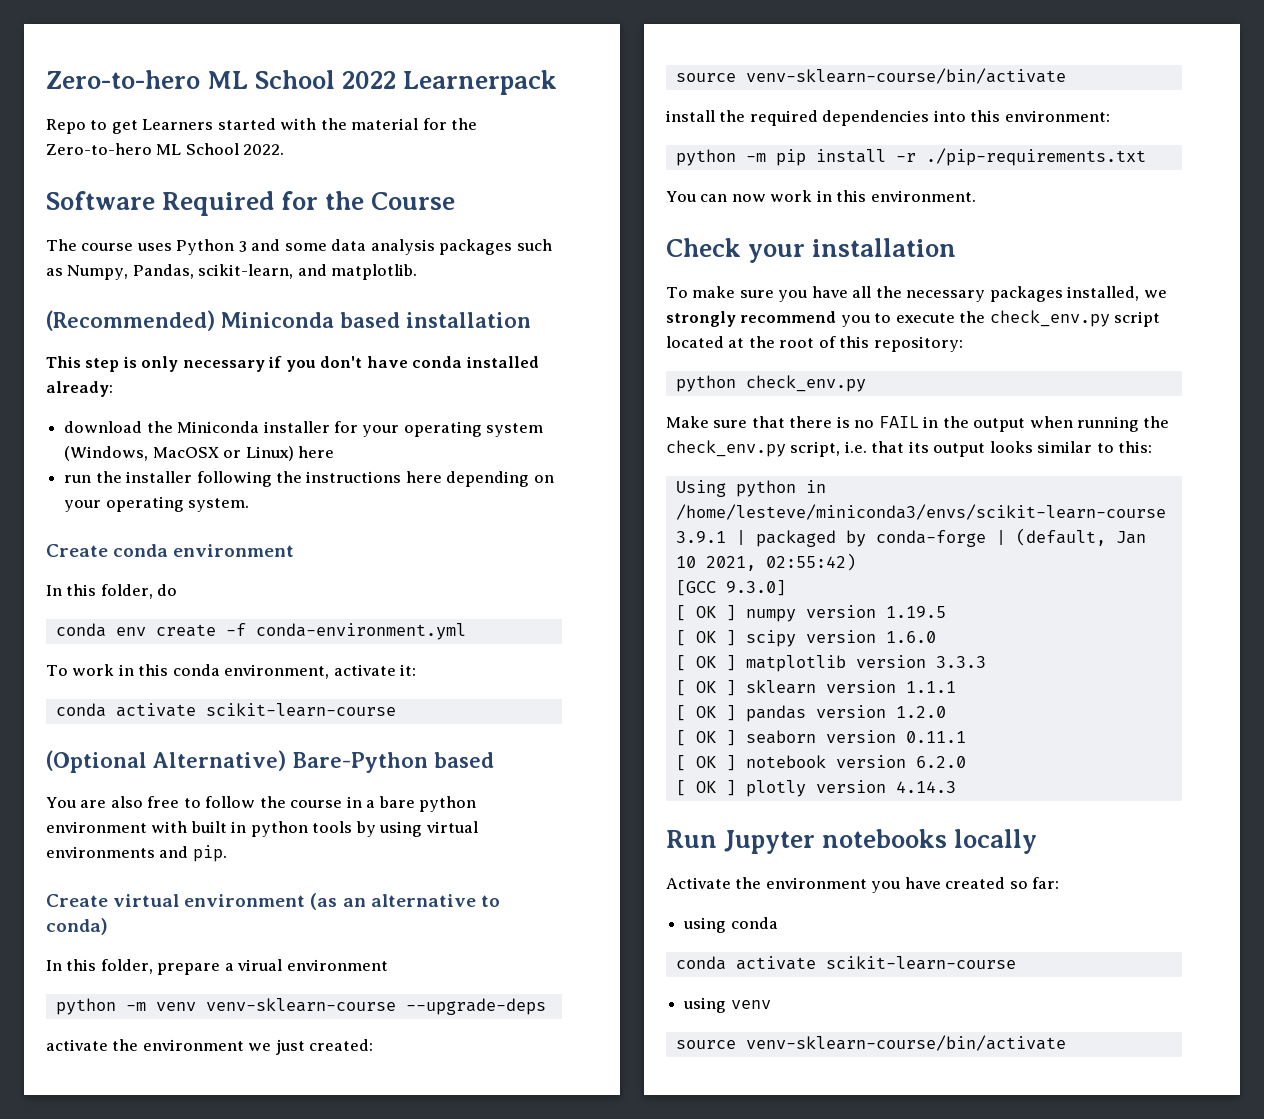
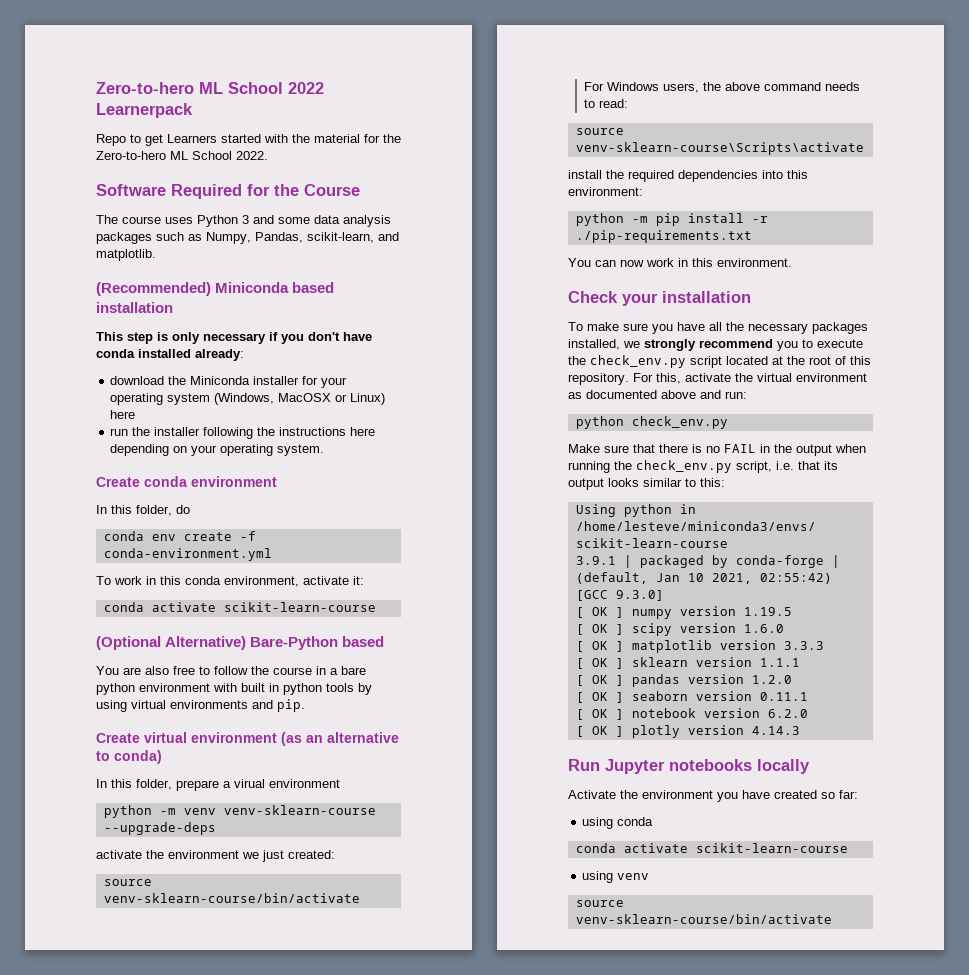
(1066, 76) none -> [584,82,861,93] [584,99,629,108] [575,128,624,135] [575,142,864,155] // For Windows users, the above command needs to read: // source venv-sklearn-course\Scripts\activate
[873,336,963,352] repository: -> [568,373,867,385] [568,390,747,399] repository. For this, activate the virtual environment as documented above and run:

